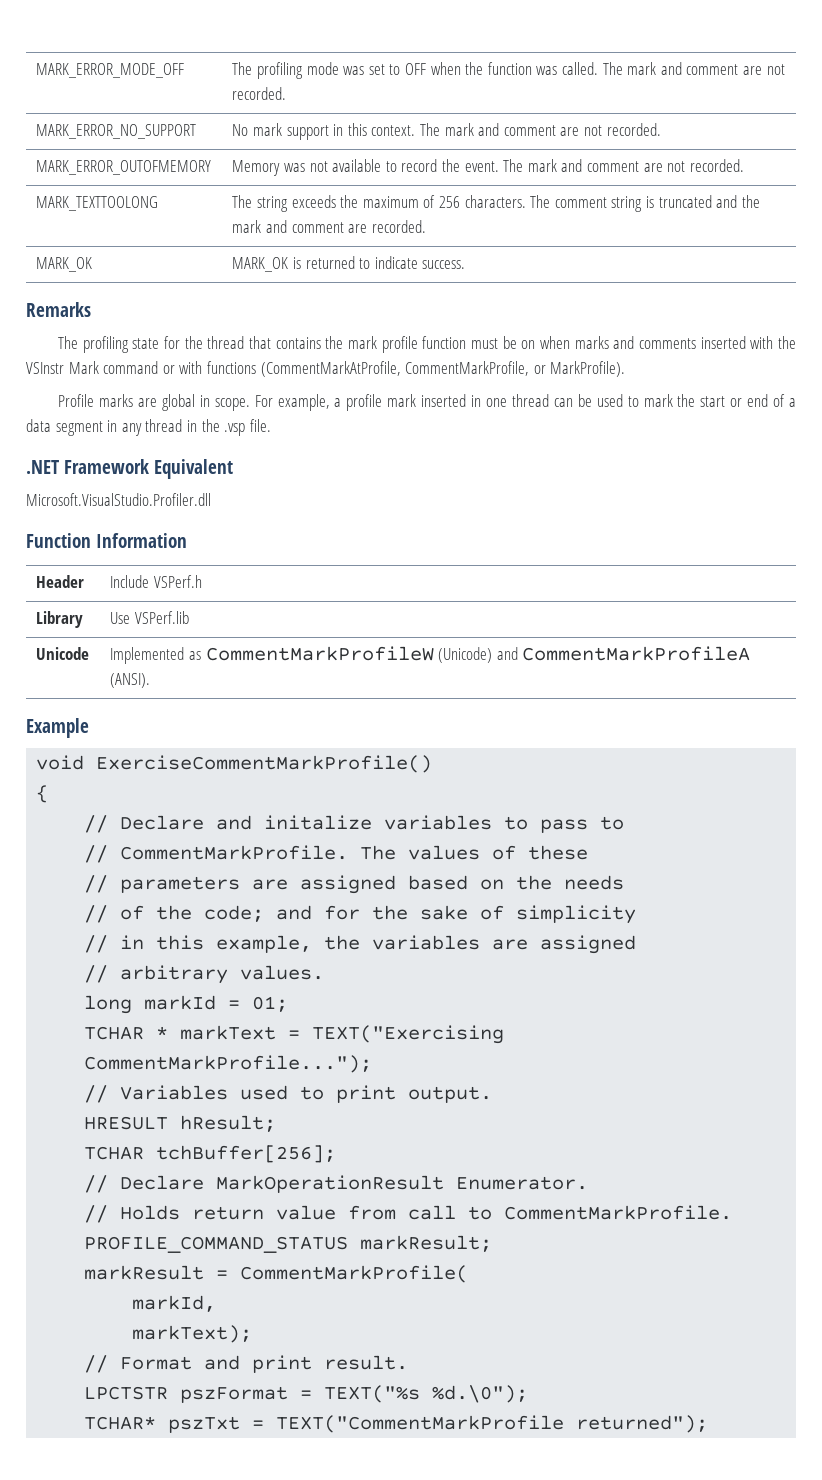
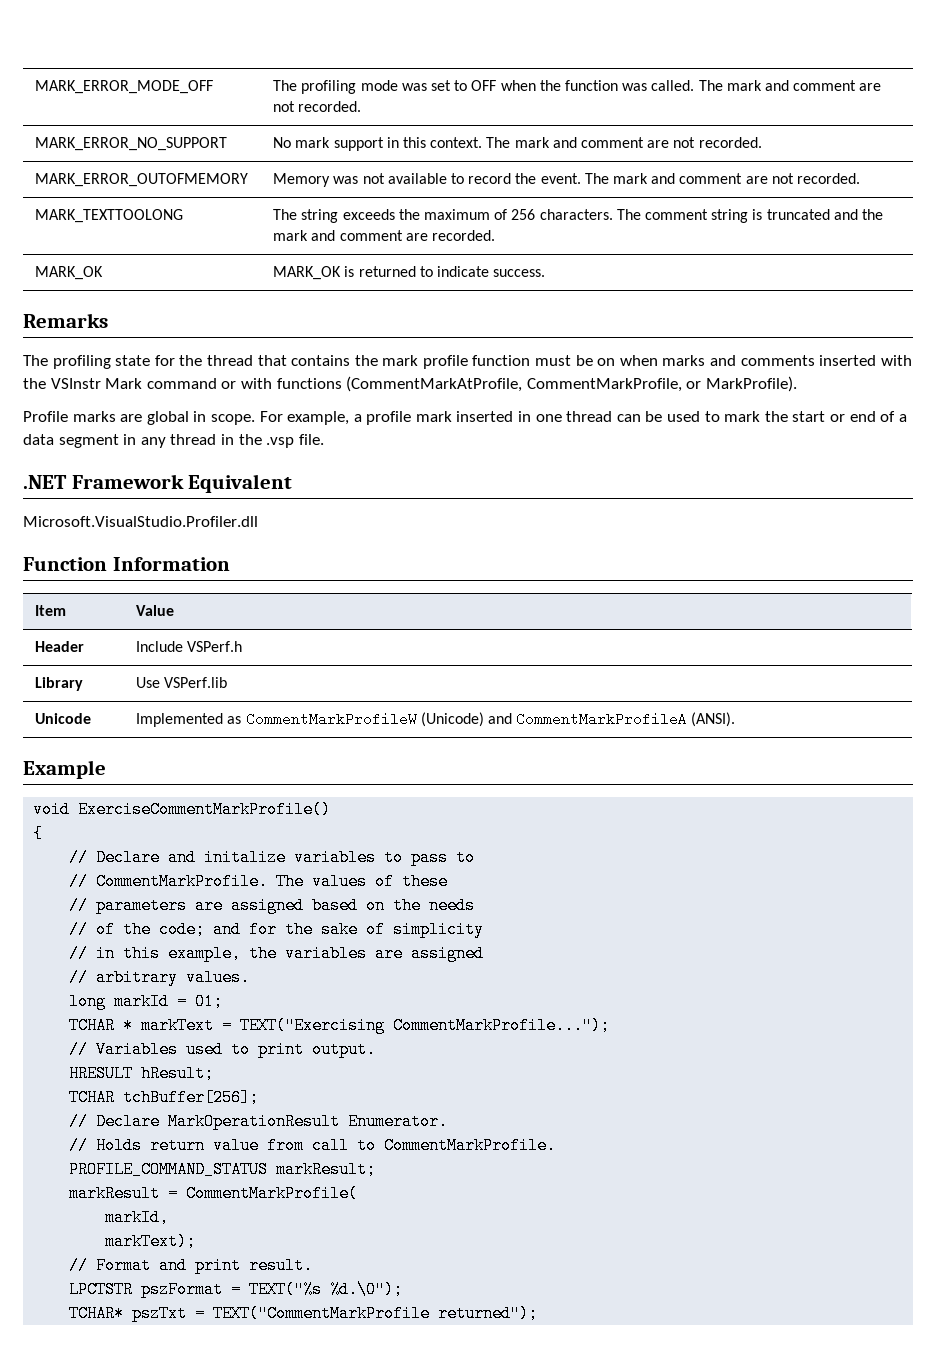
(187, 540) none -> [35,605,67,616] [136,605,175,616] // Item | Value

